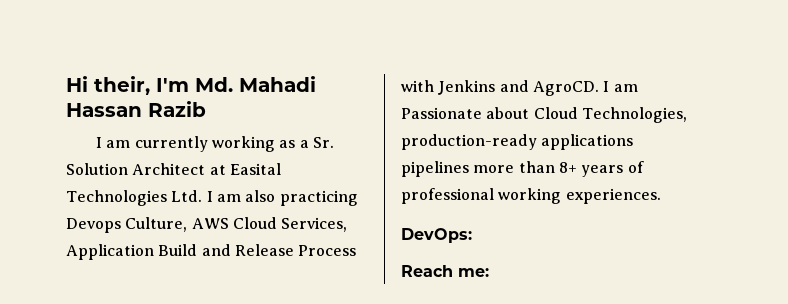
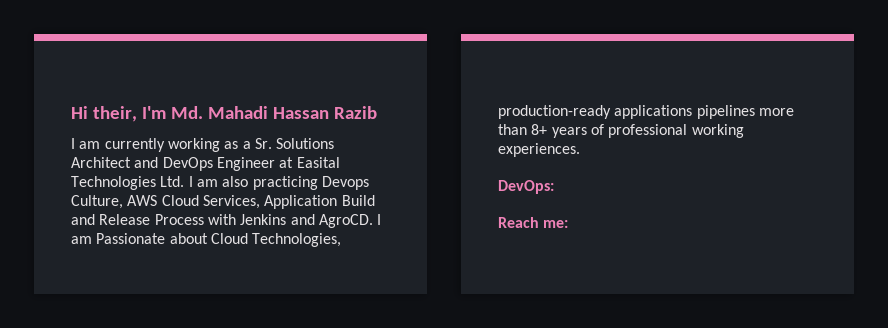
[66,163,206,175] Solution Architect -> [276,138,335,149] [71,157,275,171] Solutions Architect and DevOps Engineer

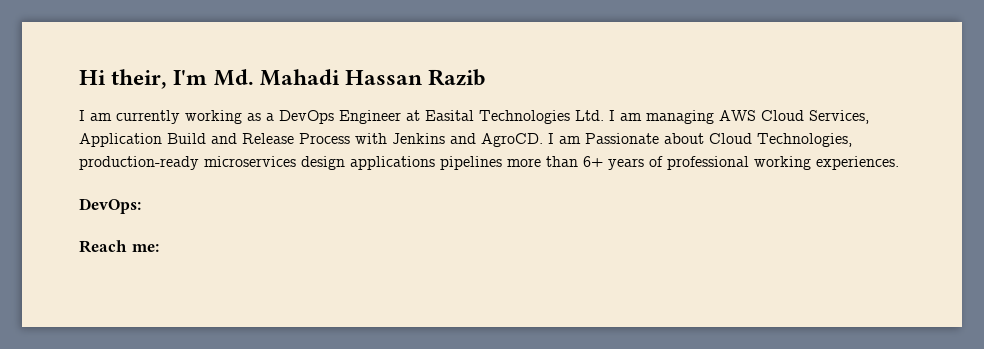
[254,138,335,149] [71,157,159,168] Sr. Solutions Architect and -> (274, 117) none
[222,176,369,190] [71,195,123,209] also practicing Devops Culture, -> [646,110,714,124] managing
(611, 112) none -> [204,156,345,170] microservices design
[531,124,548,135] 8+ -> [583,156,603,167] 6+

